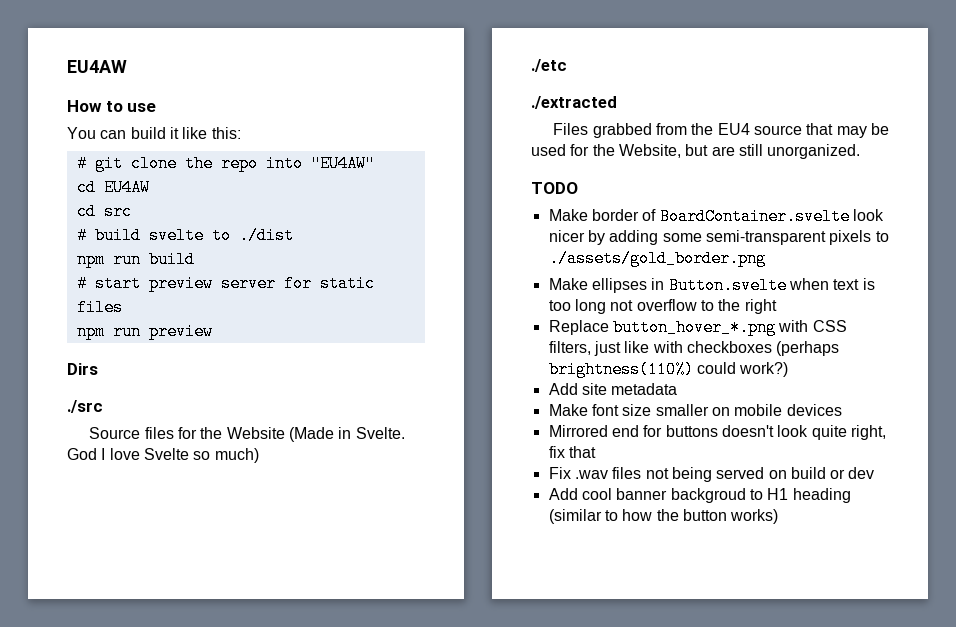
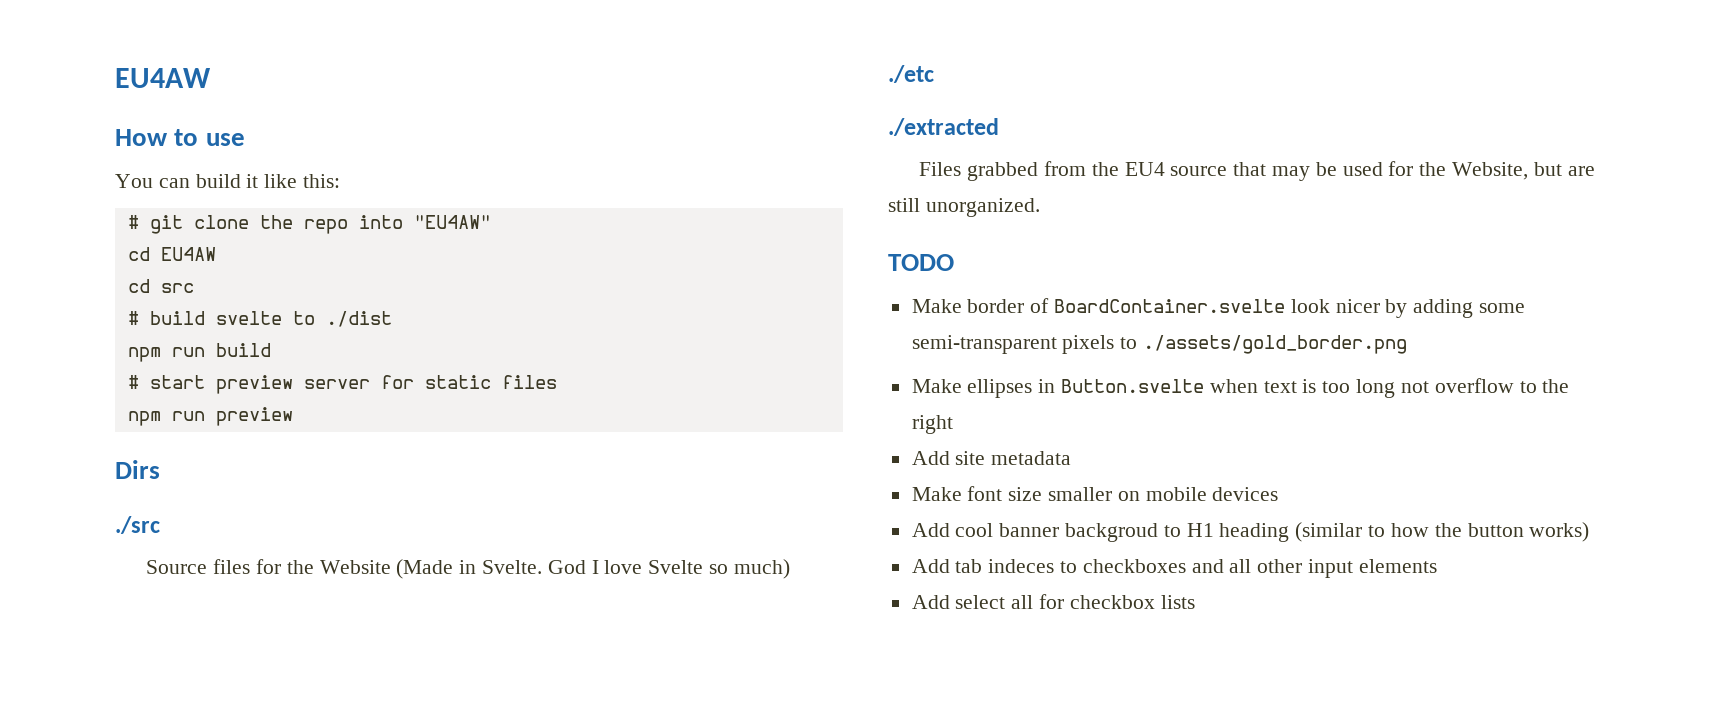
[548,319,847,336] [548,341,840,356] [548,361,789,378] // Replace button_hover_*.png with CSS filters, just like with checkboxes (perhaps brightness(110%) could work?) -> (953, 424) none
[548,425,886,440] [548,446,596,458] [548,467,875,482] // Mirrored end for buttons doesn't look quite right, fix that // Fix .wav files not being served on build or dev -> (1279, 494) none
(779, 516) none -> [911,559,1437,578] [911,594,1195,609] // Add tab indeces to checkboxes and all other input elements // Add select all for checkbox lists

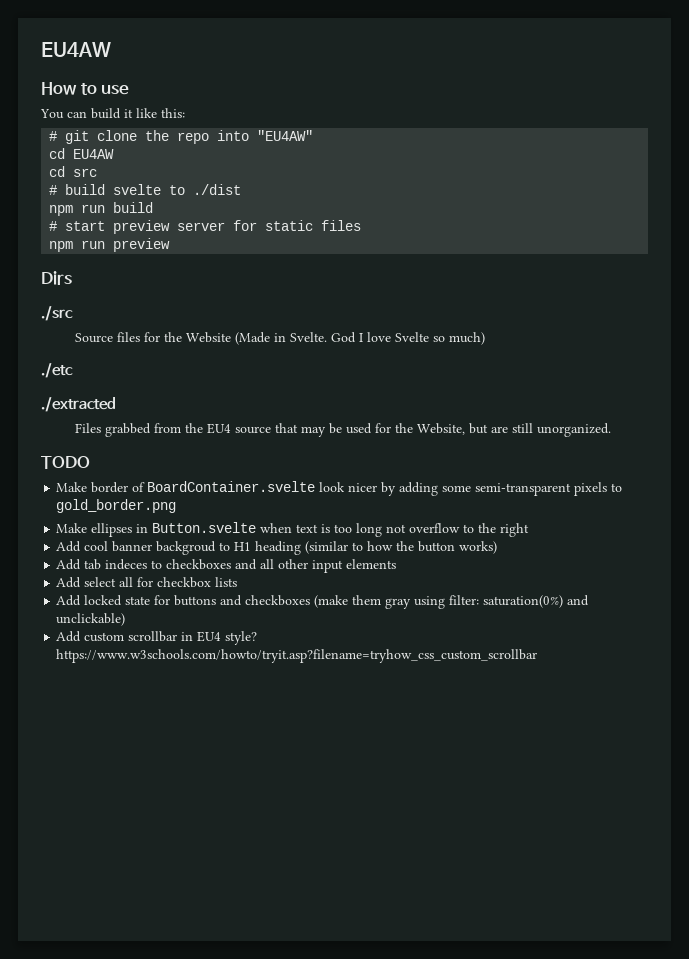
[1143,335,1408,354] ./assets/gold_border.png -> [56,499,177,513] gold_border.png
[911,451,1072,465] [911,486,1279,501] // Add site metadata // Make font size smaller on mobile devices -> (530, 530) none
(1195, 602) none -> [56,595,590,609] [56,613,126,626] [56,631,258,645] [56,649,538,663] // Add locked state for buttons and checkboxes (make them gray using filter: saturation(0%) and unclickable) // Add custom scrollbar in EU4 style? https://www.w3schools.com/howto/tryit.asp?filename=tryhow_css_custom_scrollbar

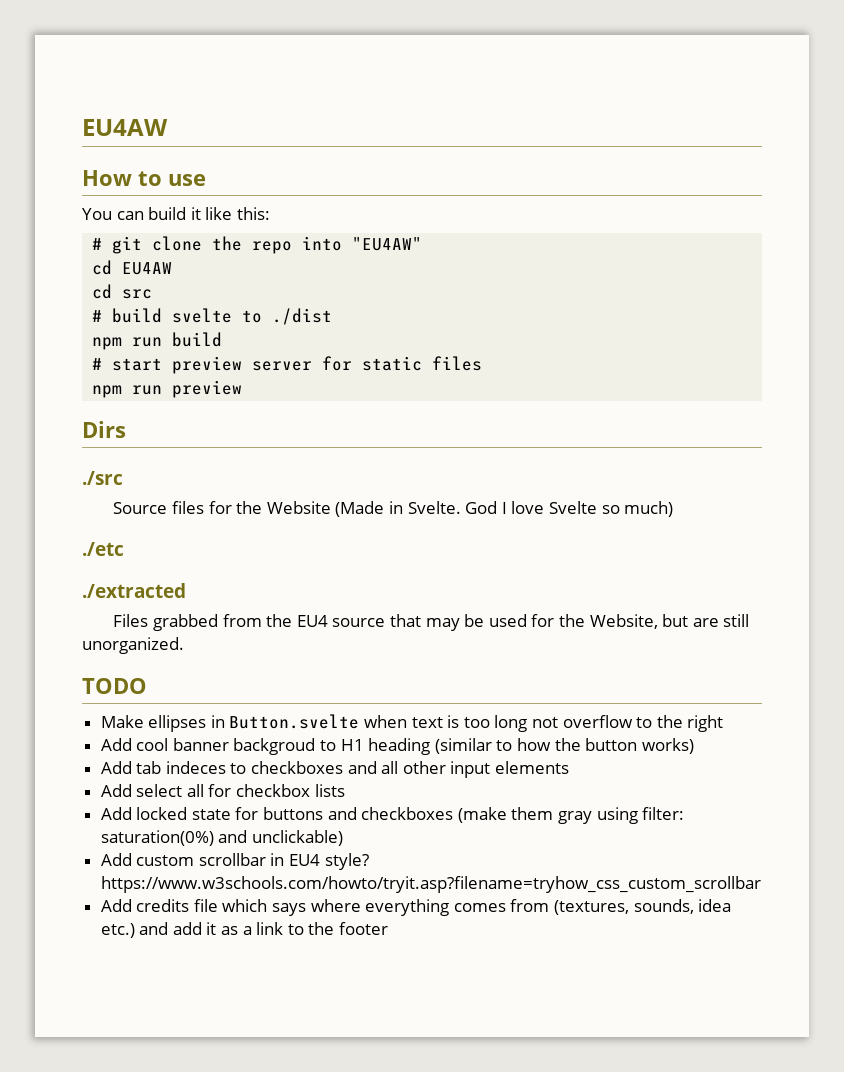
[56,481,623,496] [56,499,177,513] // Make border of BoardContainer.svelte look nicer by adding some semi-transparent pixels to gold_border.png -> (147, 686) none
(538, 656) none -> [100,899,732,916] [100,922,389,938] // Add credits file which says where everything comes from (textures, sounds, idea etc.) and add it as a link to the footer

